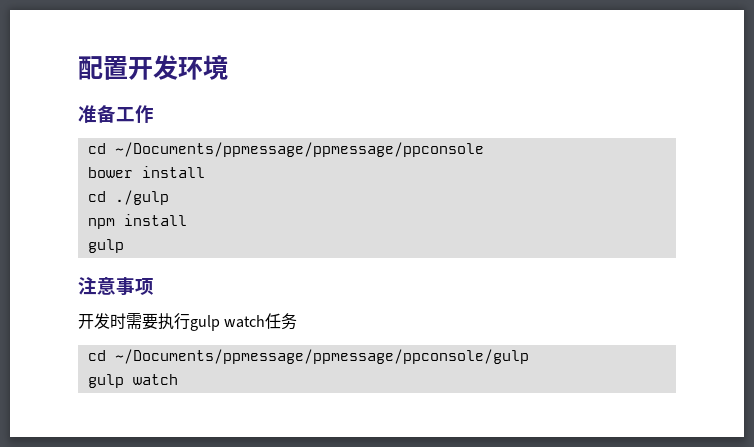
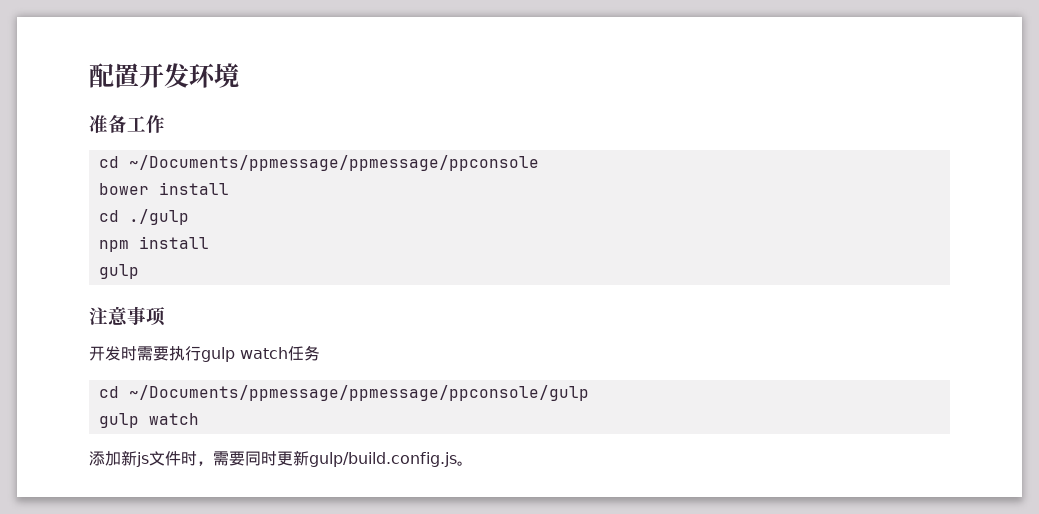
(178, 379) none -> [89,450,473,467] // 添加新js文件时，需要同时更新gulp/build.config.js。

